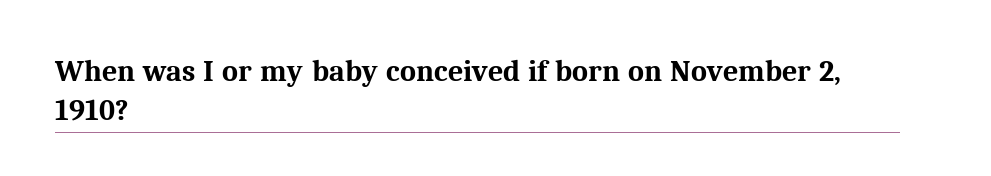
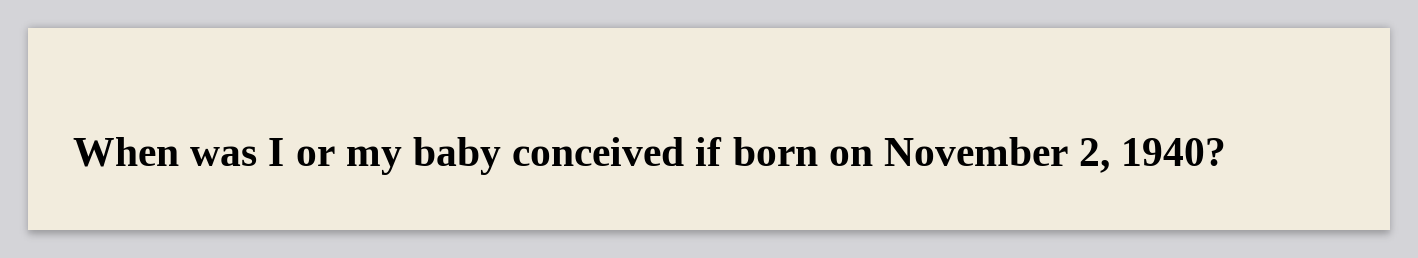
[55,99,129,121] 1910? -> [1121,138,1227,166] 1940?

